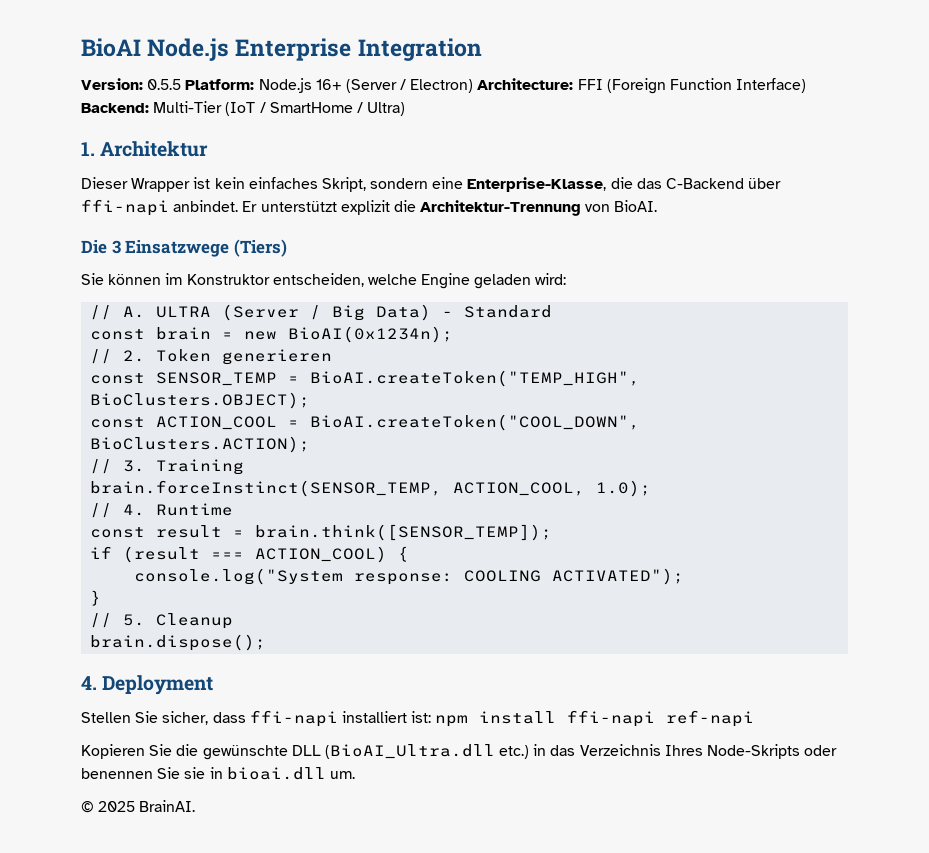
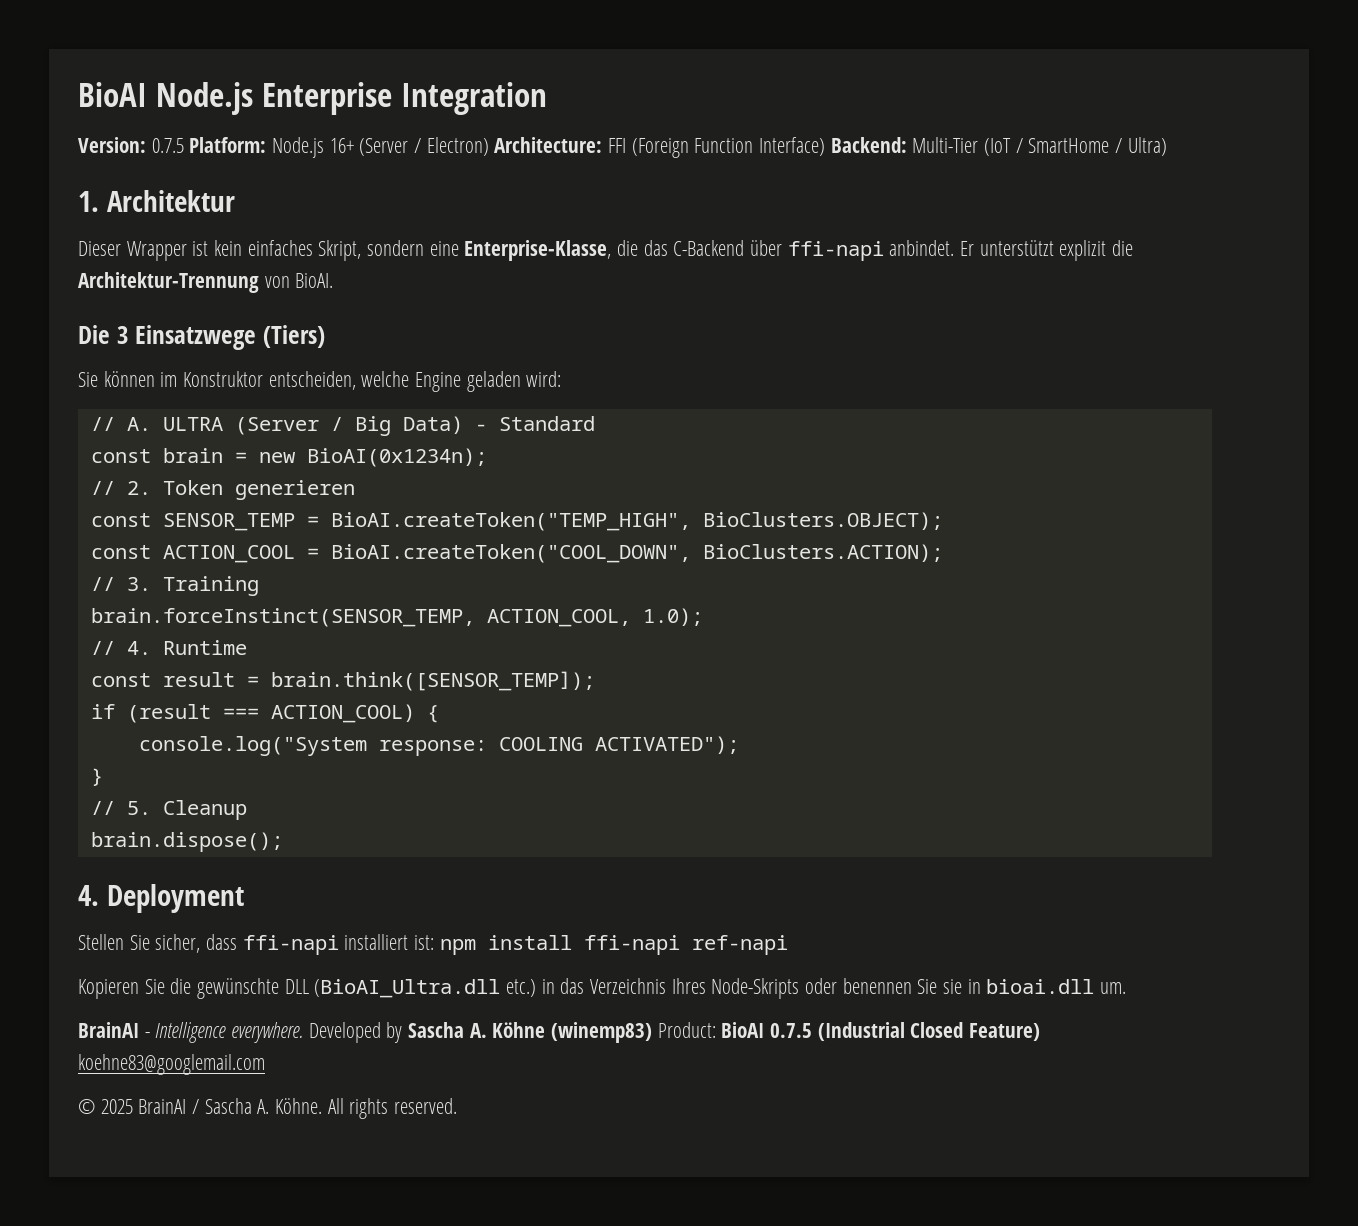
[147,79,182,90] 0.5.5 -> [151,138,184,153] 0.7.5
[81,800,196,813] © 2025 BrainAI. -> [78,1022,1041,1043] [78,1054,265,1075] [78,1098,458,1119] BrainAI - Intelligence everywhere. Developed by Sascha A. Köhne (winemp83) Product: BioAI 0.7.5 (Industrial Closed Feature) koehne83@googlemail.com // © 2025 BrainAI / Sascha A. Köhne. All rights reserved.

